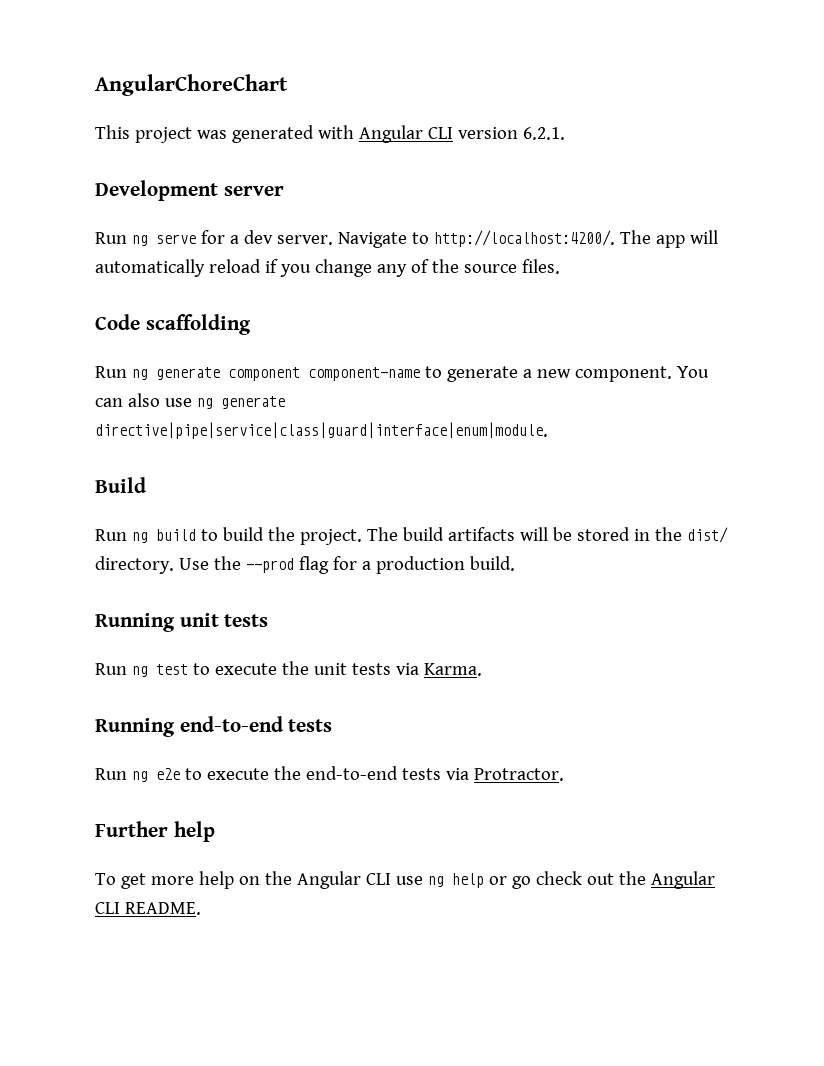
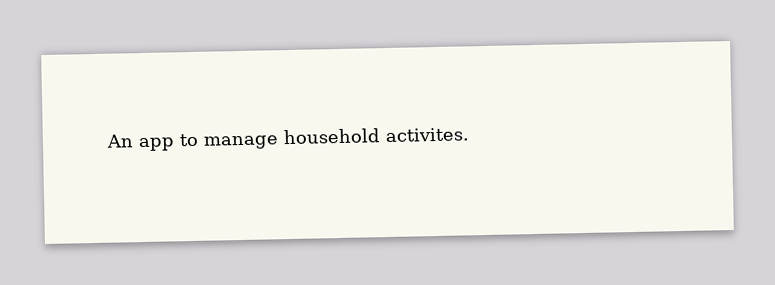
[95,74,288,96] [95,125,565,143] [95,180,284,201] [95,230,718,248] [95,259,560,277] [95,314,251,335] [95,366,709,382] [95,393,285,409] [95,422,548,439] [95,477,146,493] [95,527,728,545] [95,556,515,574] [95,613,269,632] [95,661,482,677] [95,716,333,737] [95,766,564,782] [95,821,215,842] [95,871,715,889] [95,902,201,915] AngularChoreChart // This project was generated with Angular CLI version 6.2.1. // Development server // Run ng serve for a dev server. Navigate to http://localhost:4200/. The app will automatically reload if you change any of the source files. // Code scaffolding // Run ng generate component component-name to generate a new component. You can also use ng generate directive|pipe|service|class|guard|interface|enum|module. // Build // Run ng build to build the project. The build artifacts will be stored in the dist/ directory. Use the --prod flag for a production build. // Running unit tests // Run ng test to execute the unit tests via Karma. // Running end-to-end tests // Run ng e2e to execute the end-to-end tests via Protractor. // Further help // To get more help on the Angular CLI use ng help or go check out the Angular CLI README. -> [106,127,469,152] An app to manage household activites.

